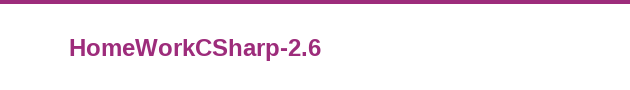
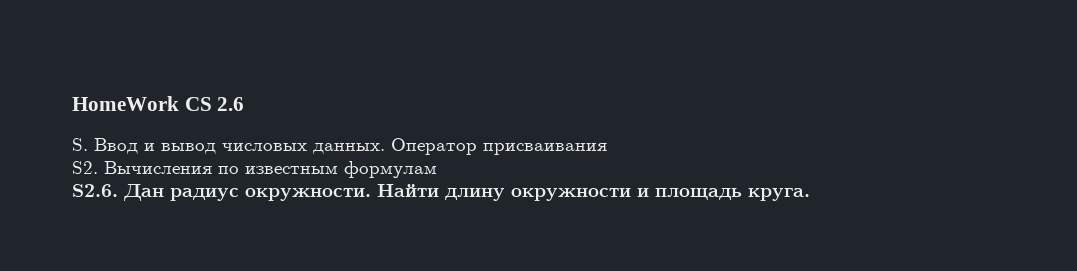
[69,39,321,61] HomeWorkCSharp-2.6 -> [72,96,245,111] [72,138,607,155] [72,161,437,178] [72,183,810,201] HomeWork CS 2.6 // S. Ввод и вывод числовых данных. Оператор присваивания // S2. Вычисления по известным формулам // S2.6. Дан радиус окружности. Найти длину окружности и площадь круга.

